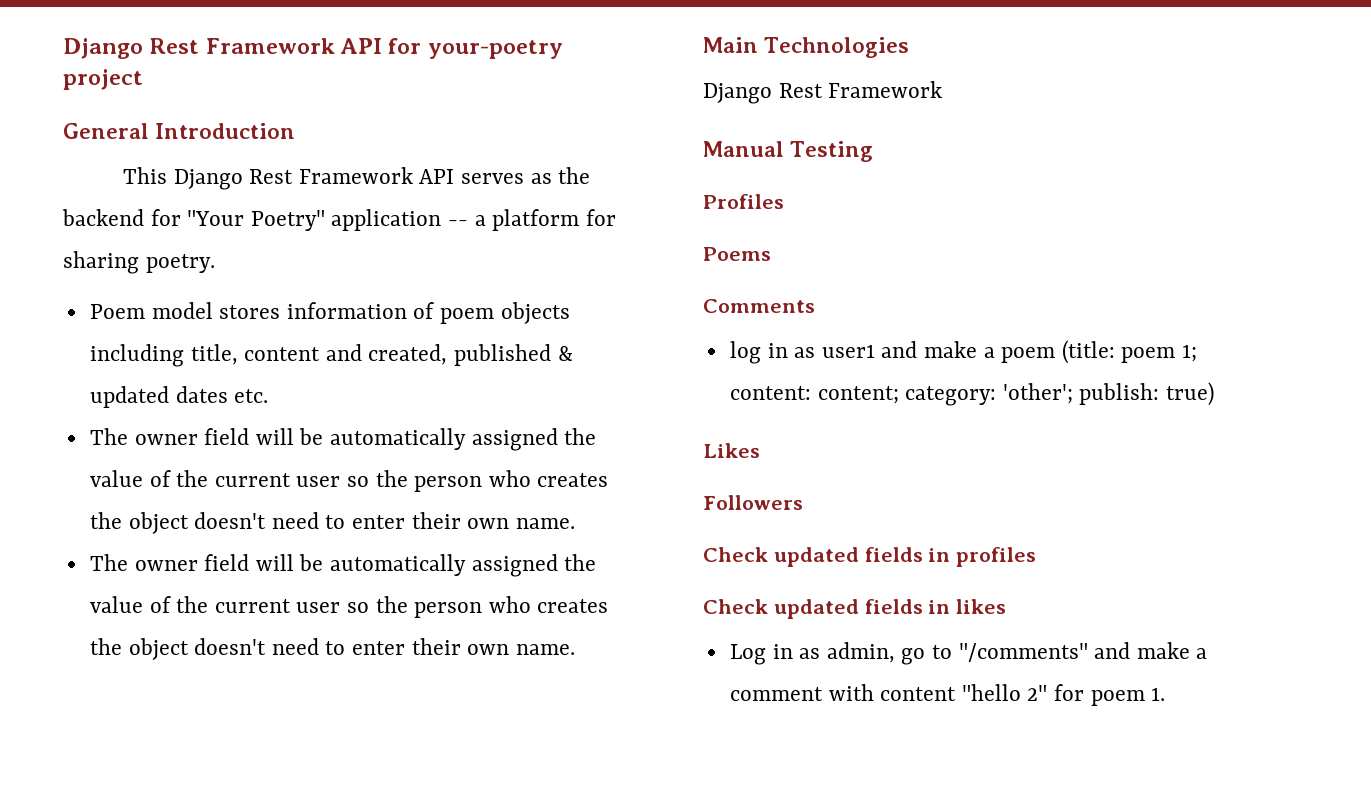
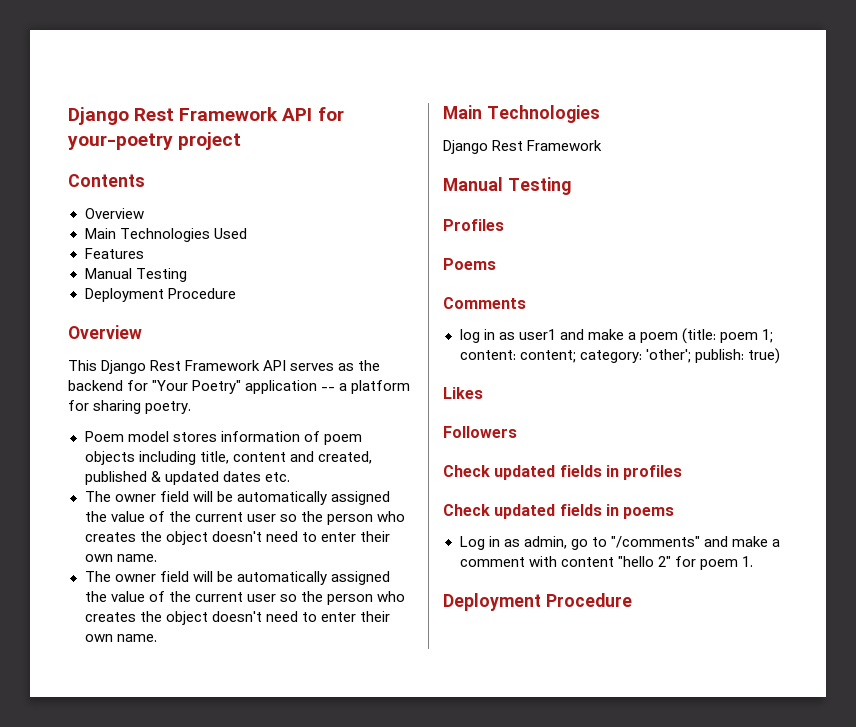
[63,123,296,139] General Introduction -> [68,174,145,187] [84,208,144,219] [84,228,247,242] [84,248,144,259] [84,268,187,282] [84,288,236,302] [68,325,142,339] Contents // Overview // Main Technologies Used // Features // Manual Testing // Deployment Procedure // Overview
[956,599,1007,614] likes -> [623,507,675,519] poems
(1166, 694) none -> [443,593,632,611] // Deployment Procedure

